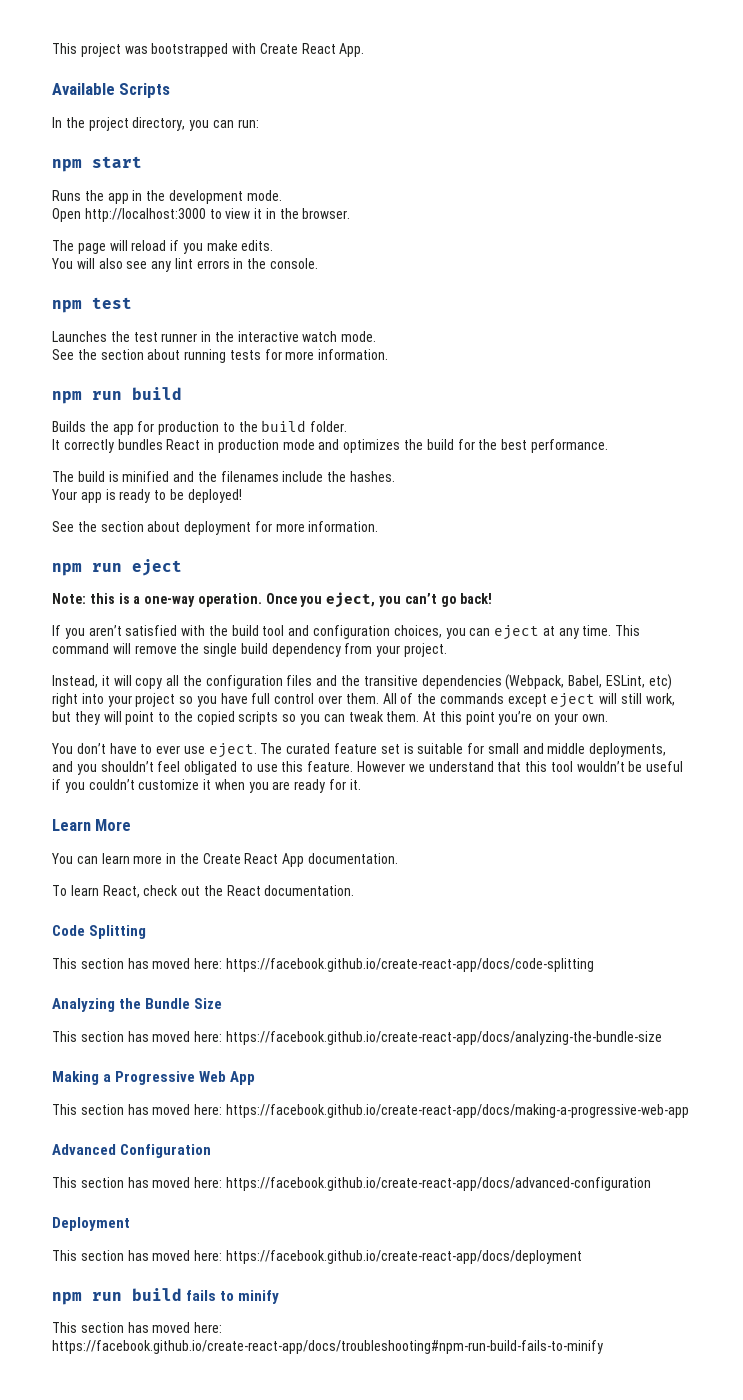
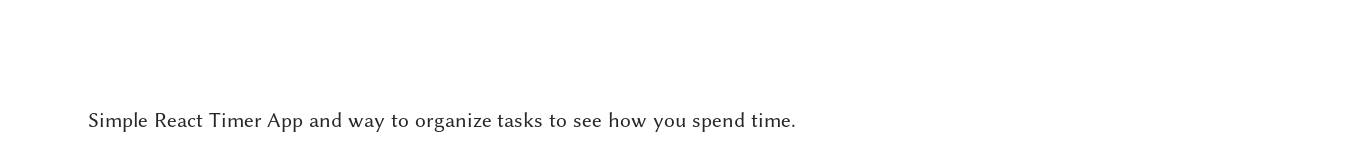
[52,43,365,57] [52,83,171,98] [52,117,259,131] [52,156,142,172] [52,190,282,204] [52,208,351,222] [52,240,274,254] [51,258,319,272] [52,297,132,313] [52,331,377,342] [52,349,389,363] [52,387,182,404] [52,420,348,435] [52,439,608,453] [52,471,396,482] [51,489,242,503] [52,521,379,535] [52,559,182,576] [52,592,493,608] [52,625,641,640] [52,643,448,657] [52,674,672,690] [52,693,675,708] [52,711,608,725] [51,743,667,758] [52,761,684,775] [52,779,361,793] [52,819,132,831] [51,853,399,867] [52,885,355,898] [52,925,147,939] [52,958,594,972] [52,998,223,1012] [52,1031,662,1045] [52,1071,256,1085] [52,1104,689,1118] [52,1144,212,1158] [52,1177,651,1191] [52,1217,130,1231] [52,1250,582,1264] [52,1288,280,1305] [52,1322,223,1333] [52,1340,603,1354] This project was bootstrapped with Create React App. // Available Scripts // In the project directory, you can run: // npm start // Runs the app in the development mode. // Open http://localhost:3000 to view it in the browser. // The page will reload if you make edits. // You will also see any lint errors in the console. // npm test // Launches the test runner in the interactive watch mode. // See the section about running tests for more information. // npm run build // Builds the app for production to the build folder. // It correctly bundles React in production mode and optimizes the build for the best performance. // The build is minified and the filenames include the hashes. // Your app is ready to be deployed! // See the section about deployment for more information. // npm run eject // Note: this is a one-way operation. Once you eject, you can’t go back! // If you aren’t satisfied with the build tool and configuration choices, you can eject at any time. This command will remove the single build dependency from your project. // Instead, it will copy all the configuration files and the transitive dependencies (Webpack, Babel, ESLint, etc) right into your project so you have full control over them. All of the commands except eject will still work, but they will point to the copied scripts so you can tweak them. At this point you’re on your own. // You don’t have to ever use eject. The curated feature set is suitable for small and middle deployments, and you shouldn’t feel obligated to use this feature. However we understand that this tool wouldn’t be useful if you couldn’t customize it when you are ready for it. // Learn More // You can learn more in the Create React App documentation. // To learn React, check out the React documentation. // Code Splitting // This section has moved here: https://facebook.github.io/create-react-app/docs/code-splitting // Analyzing the Bundle Size // This section has moved here: https://facebook.github.io/create-react-app/docs/analyzing-the-bundle-size // Making a Progressive Web App // This section has moved here: https://facebook.github.io/create-react-app/docs/making-a-progressive-web-app // Advanced Configuration // This section has moved here: https://facebook.github.io/create-react-app/docs/advanced-configuration // Deployment // This section has moved here: https://facebook.github.io/create-react-app/docs/deployment // npm run build fails to minify // This section has moved here: https://facebook.github.io/create-react-app/docs/troubleshooting#npm-run-build-fails-to-minify -> [88,112,797,132] Simple React Timer App and way to organize tasks to see how you spend time.

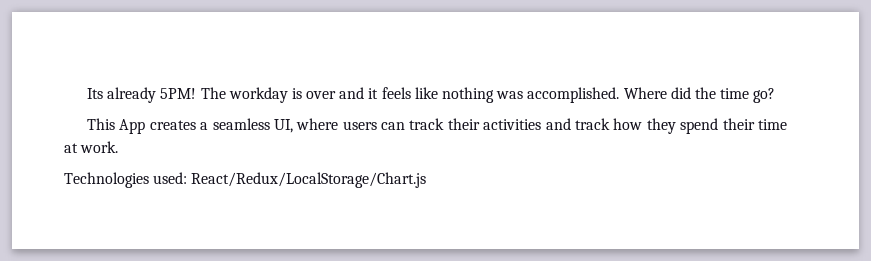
[88,112,797,132] Simple React Timer App and way to organize tasks to see how you spend time. -> [86,87,776,103] [86,118,788,134] [64,141,119,153] [64,172,427,188] Its already 5PM! The workday is over and it feels like nothing was accomplished. Where did the time go? // This App creates a seamless UI, where users can track their activities and track how they spend their time at work. // Technologies used: React/Redux/LocalStorage/Chart.js

